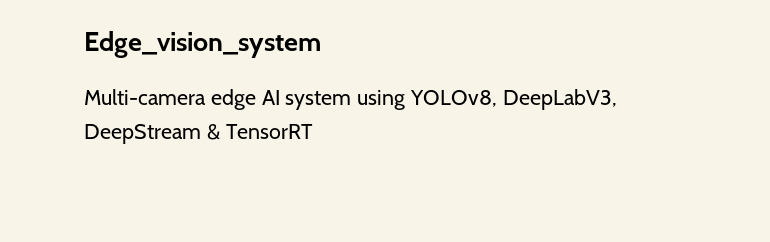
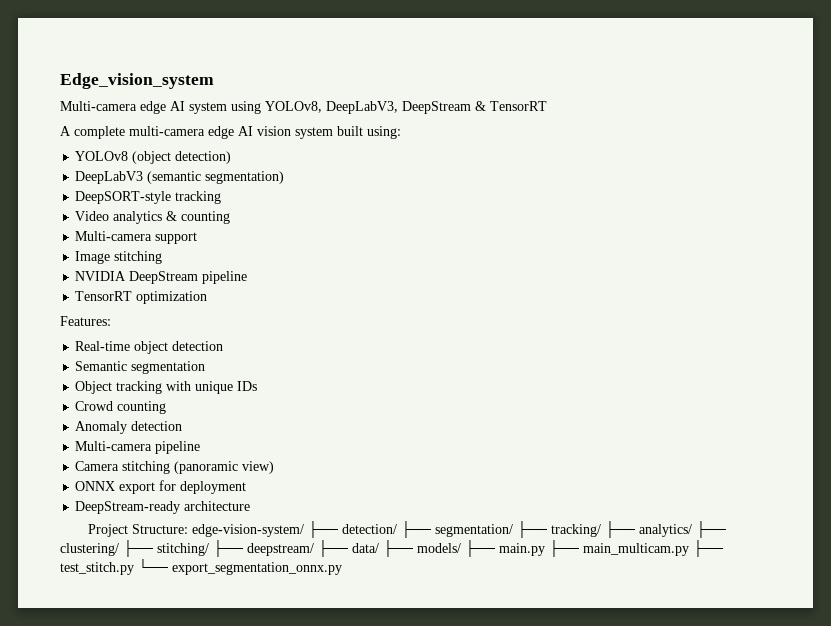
(313, 131) none -> [60,126,401,139] [75,151,232,164] [75,171,285,184] [75,191,222,204] [75,211,231,224] [75,231,198,244] [75,251,163,264] [75,271,248,284] [75,291,208,304] [60,316,111,326] [75,341,224,354] [75,361,206,374] [75,381,258,394] [75,401,167,414] [75,421,183,434] [75,441,201,454] [75,461,275,474] [75,480,247,494] [75,501,251,514] [88,521,727,538] [60,540,723,557] [60,559,342,575] // A complete multi-camera edge AI vision system built using: // YOLOv8 (object detection) // DeepLabV3 (semantic segmentation) // DeepSORT-style tracking // Video analytics & counting // Multi-camera support // Image stitching // NVIDIA DeepStream pipeline // TensorRT optimization // Features: // Real-time object detection // Semantic segmentation // Object tracking with unique IDs // Crowd counting // Anomaly detection // Multi-camera pipeline // Camera stitching (panoramic view) // ONNX export for deployment // DeepStream-ready architecture // Project Structure: edge-vision-system/ ├── detection/ ├── segmentation/ ├── tracking/ ├── analytics/ ├── clustering/ ├── stitching/ ├── deepstream/ ├── data/ ├── models/ ├── main.py ├── main_multicam.py ├── test_stitch.py └── export_segmentation_onnx.py

